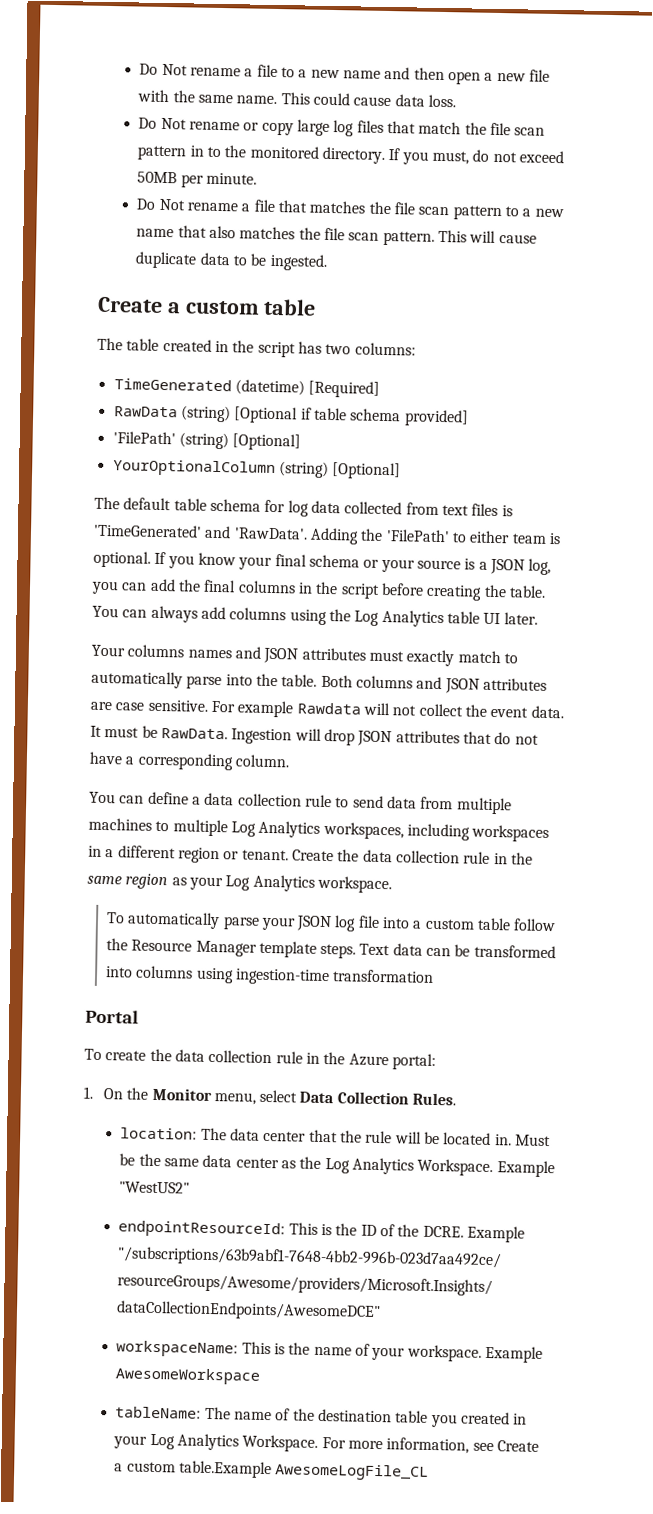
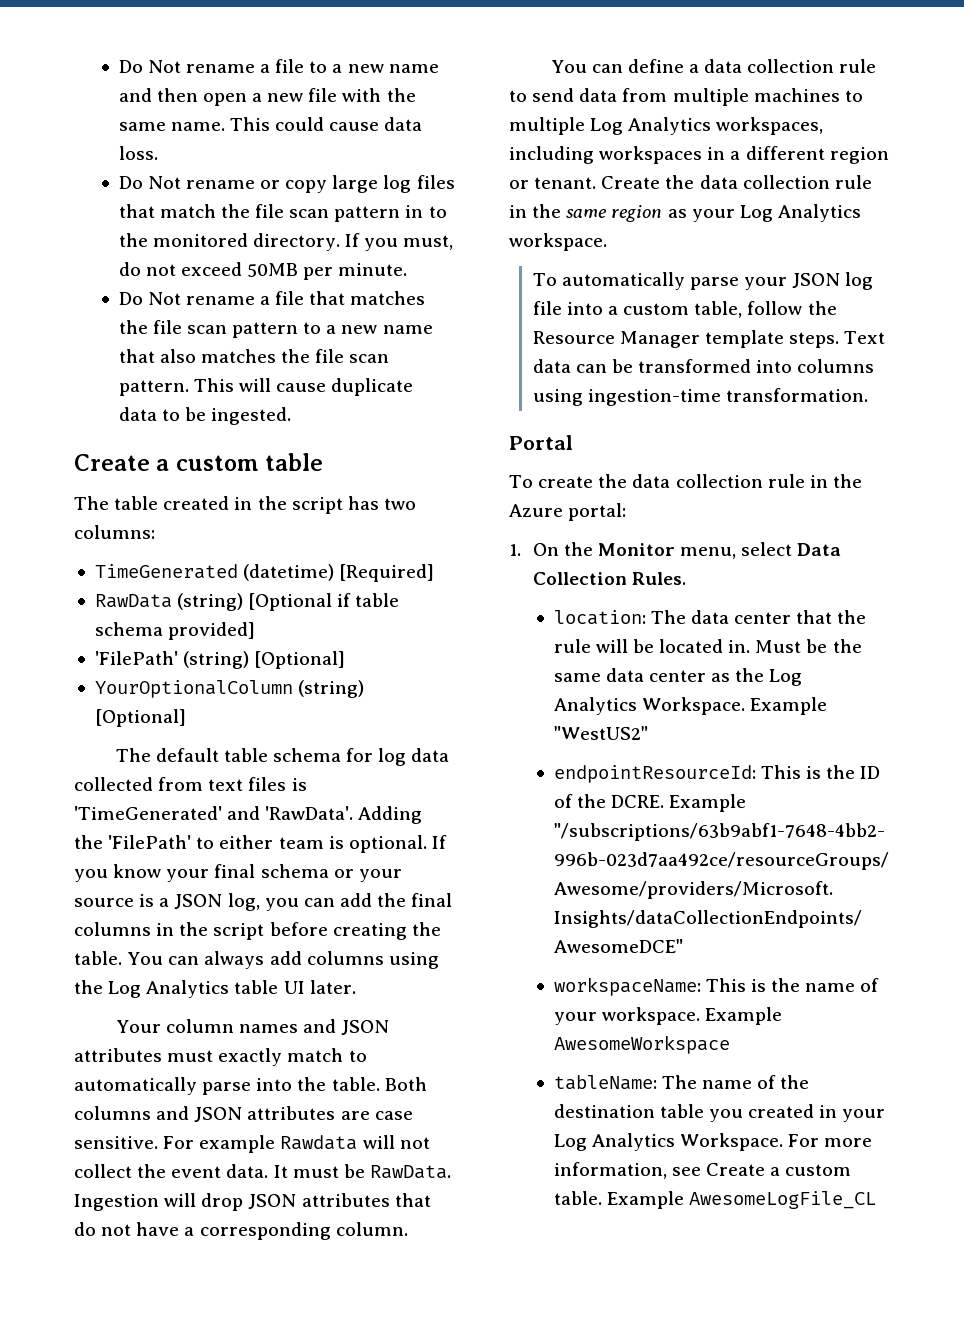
[127,644,185,658] columns -> [165,1019,234,1033] column
[477,917,512,931] table -> [694,301,743,318] table,
[332,969,435,983] transformation -> [725,388,868,402] transformation.
[179,1460,273,1479] table.Example -> [553,1191,684,1209] table. Example

